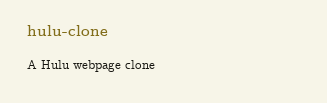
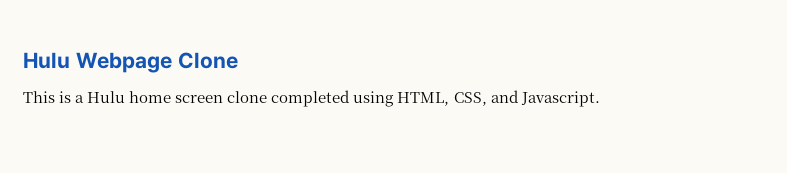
[27,25,108,36] [27,60,155,72] hulu-clone // A Hulu webpage clone -> [23,52,238,73] [23,90,600,107] Hulu Webpage Clone // This is a Hulu home screen clone completed using HTML, CSS, and Javascript.

